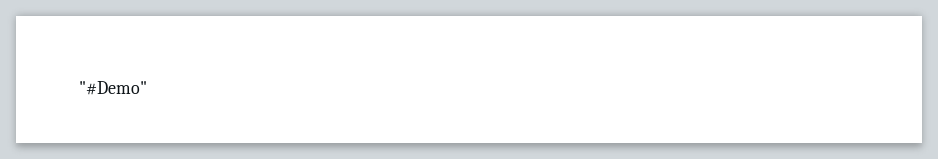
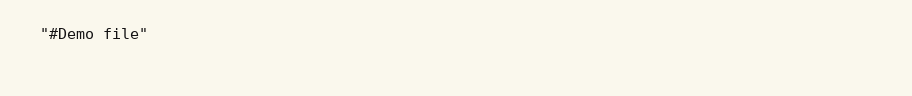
[79,81,147,95] "#Demo" -> [40,28,148,39] "#Demo file"

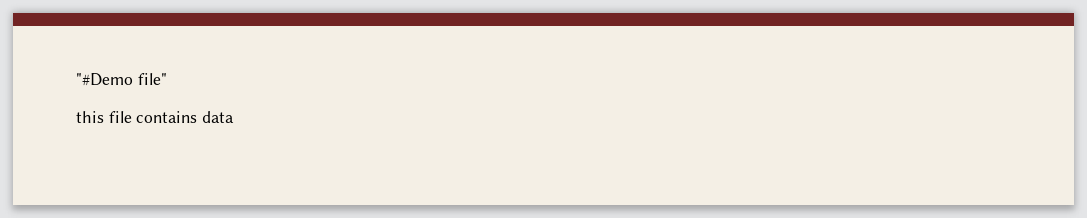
(148, 33) none -> [76,111,235,123] // this file contains data

